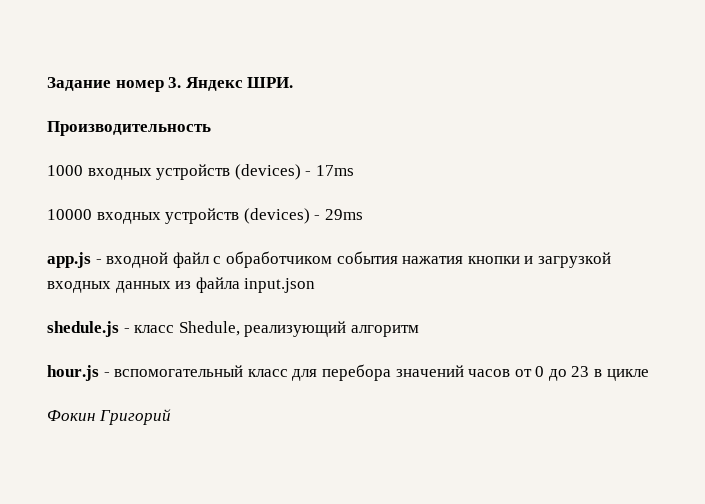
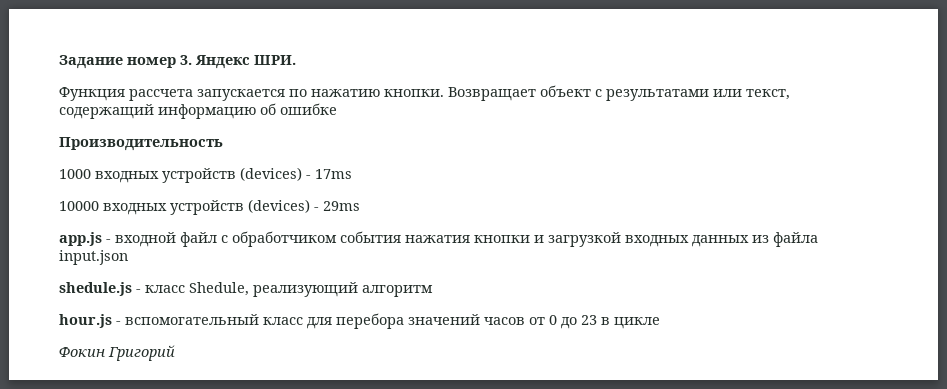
(294, 82) none -> [59,85,790,101] [59,103,337,119] // Функция рассчета запускается по нажатию кнопки. Возвращает объект с результатами или текст, содержащий информацию об ошибке

